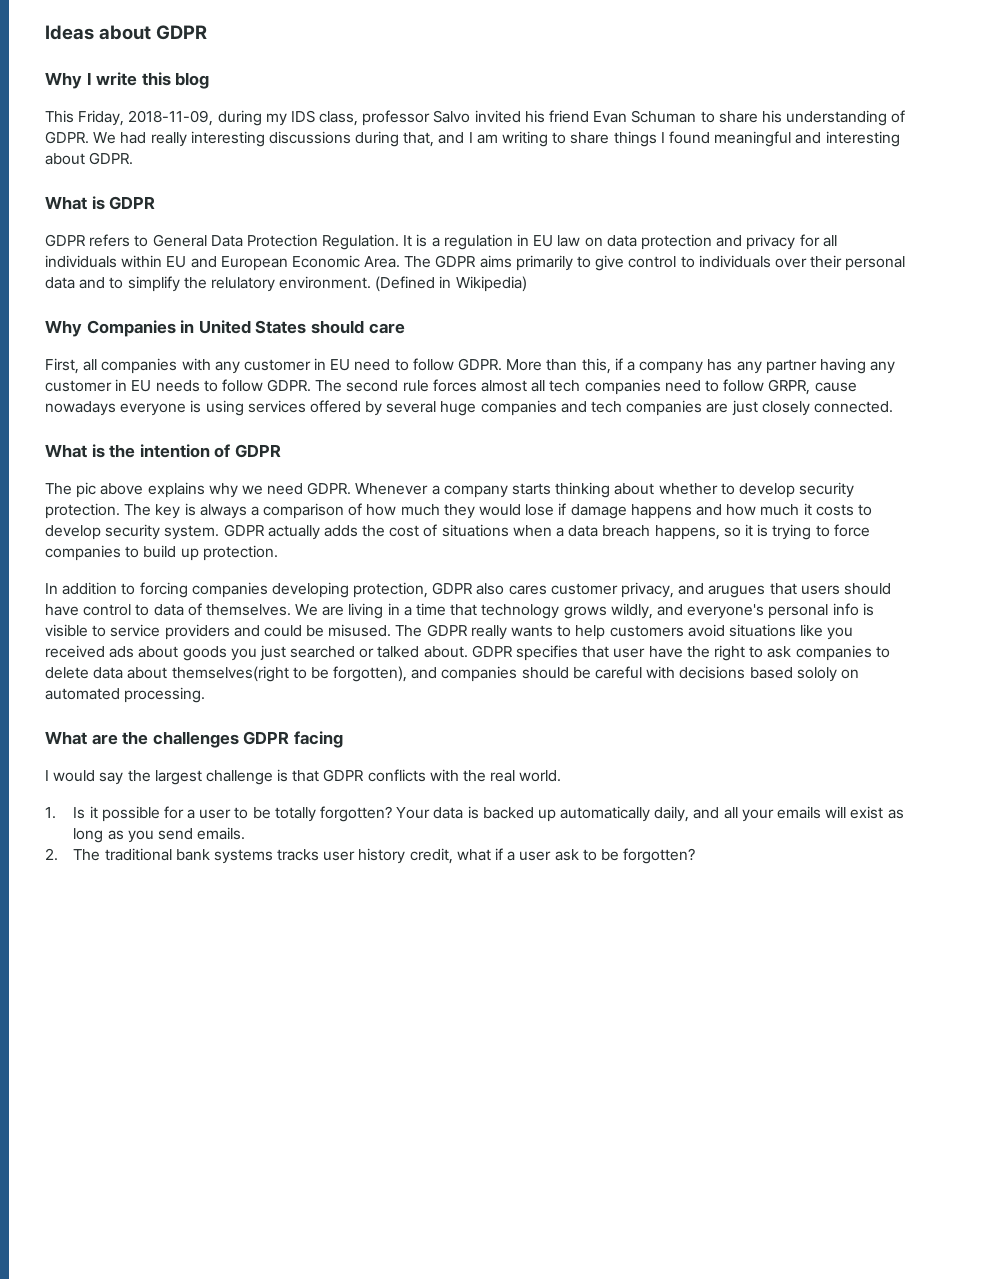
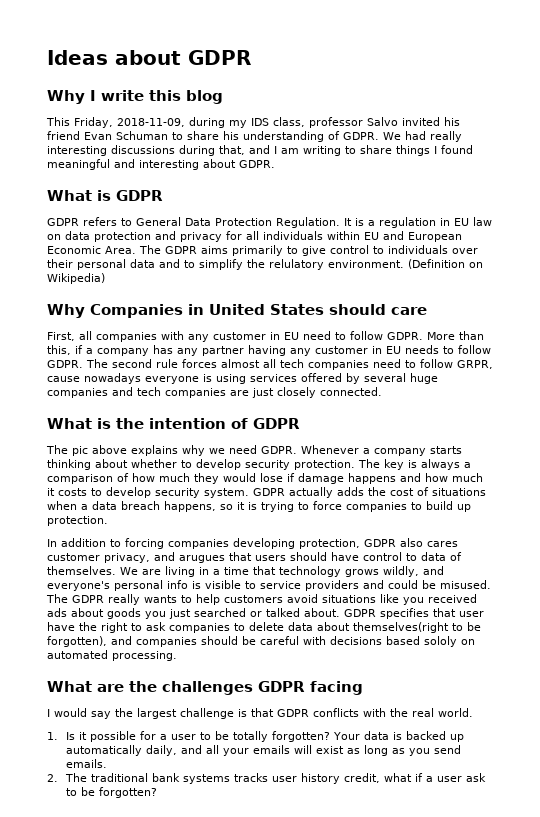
[375,276,452,292] (Defined in -> [408,259,483,269] (Definition on

